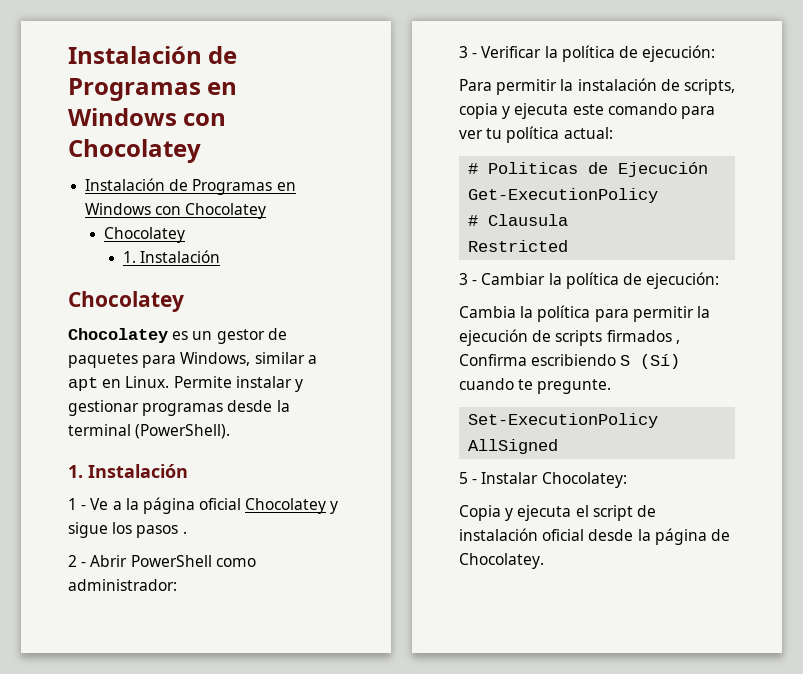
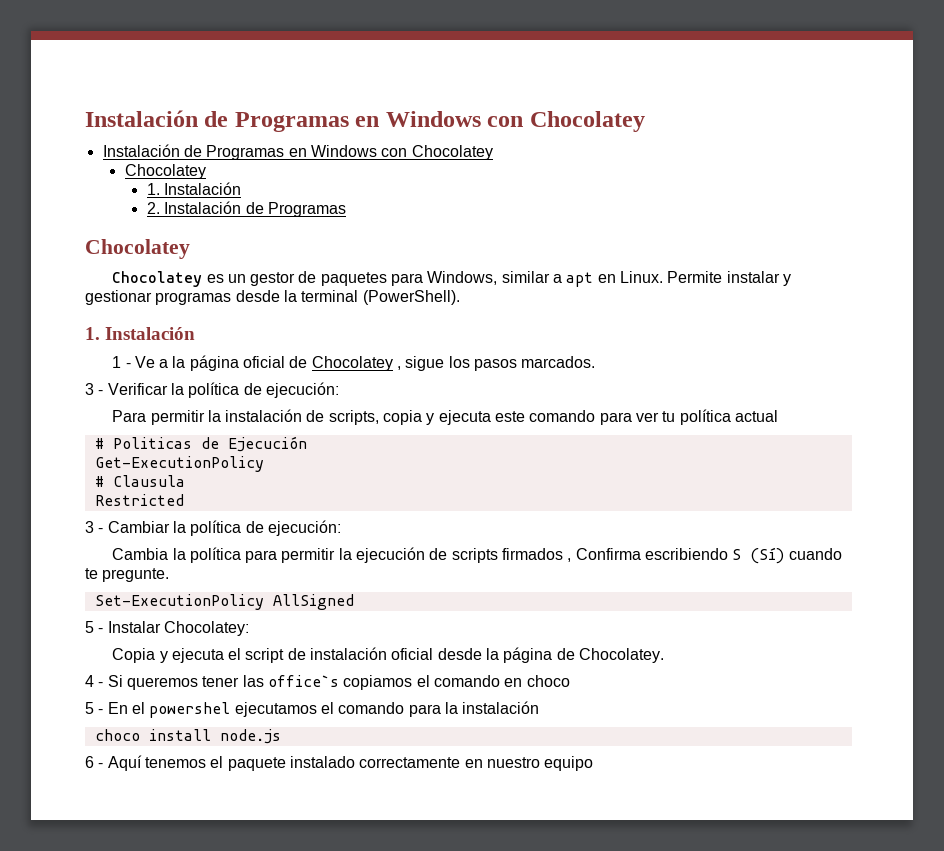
(221, 256) none -> [146,201,346,217] // 2. Instalación de Programas
[245,498,339,514] [68,522,187,538] [68,555,256,567] [68,579,177,591] Chocolatey y sigue los pasos . // 2 - Abrir PowerShell como administrador: -> [289,356,596,371] de Chocolatey , sigue los pasos marcados.
[563,127,613,139] actual: -> [734,410,778,422] actual
(544, 561) none -> [85,675,570,690] [85,701,540,718] [94,729,281,744] [85,755,594,771] // 4 - Si queremos tener las office`s copiamos el comando en choco // 5 - En el powershel ejecutamos el comando para la instalación // choco install node.js // 6 - Aquí tenemos el paquete instalado correctamente en nuestro equipo

